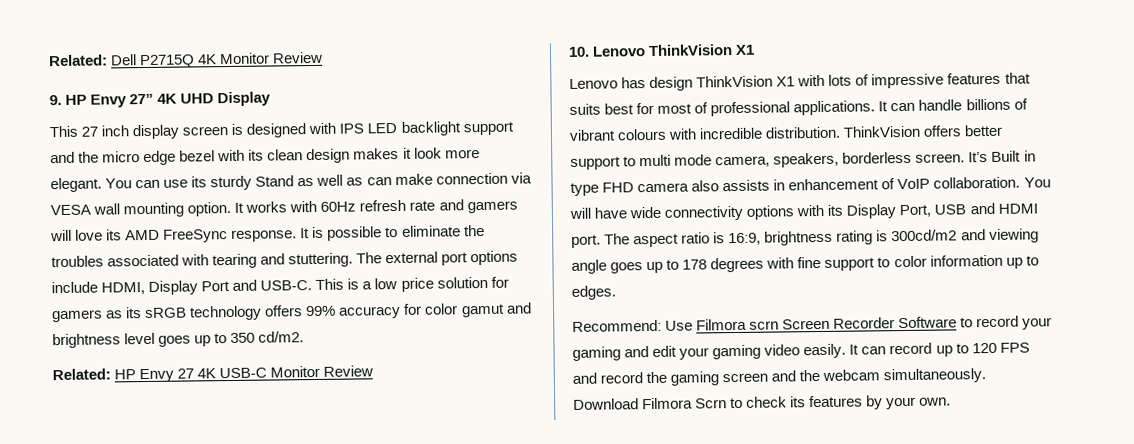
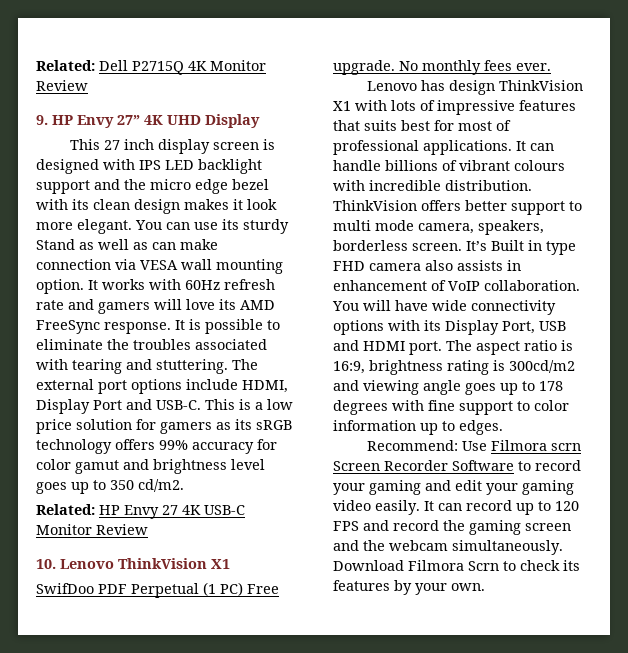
(756, 49) none -> [36,582,279,598] [333,60,551,75] // SwifDoo PDF Perpetual (1 PC) Free upgrade. No monthly fees ever.

